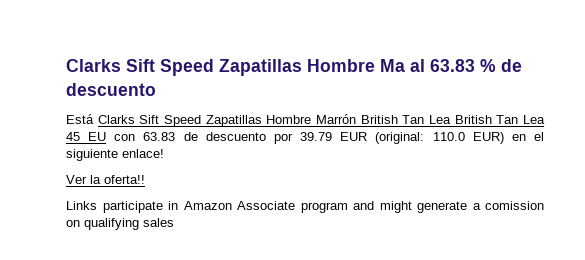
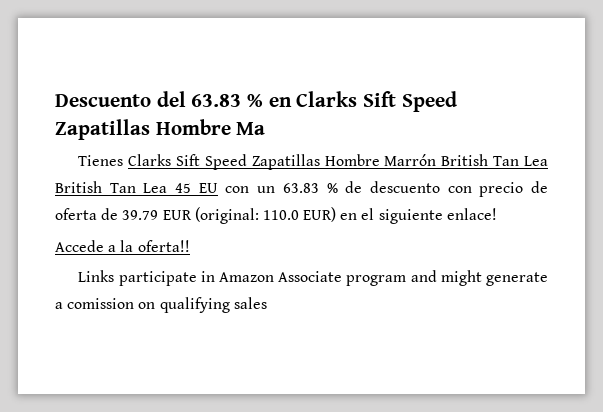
(66, 65) none -> [55,91,292,107] Descuento del 63.83 % en
[410,59,522,72] [66,83,156,96] [66,114,94,124] al 63.83 % de descuento // Está -> [78,155,124,166] // Tienes
[143,132,293,144] 63.83 de descuento por -> [257,181,548,197] [55,208,119,220] un 63.83 % de descuento con precio de oferta de
[66,175,87,184] Ver -> [55,240,117,252] Accede a

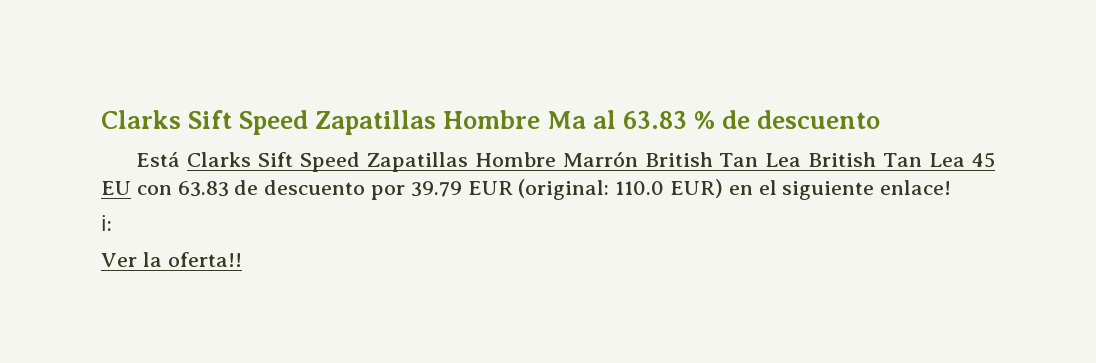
[55,91,292,107] Descuento del 63.83 % en -> (101, 119) none
[78,155,124,166] // Tienes -> [593,110,881,129] [136,152,181,167] al 63.83 % de descuento // Está
[257,181,548,197] [55,208,119,220] un 63.83 % de descuento con precio de oferta de -> [177,180,406,200] 63.83 de descuento por
[55,240,117,252] Accede a -> [101,215,112,231] [101,253,137,267] ℹ: // Ver
[78,270,548,286] [55,297,267,313] // Links participate in Amazon Associate program and might generate a comission on qualifying sales -> (242, 259) none

